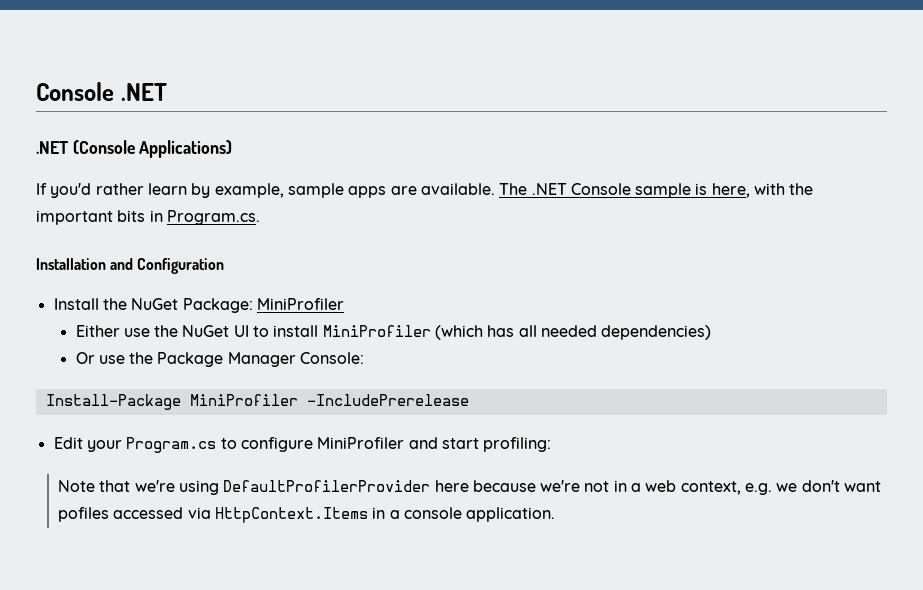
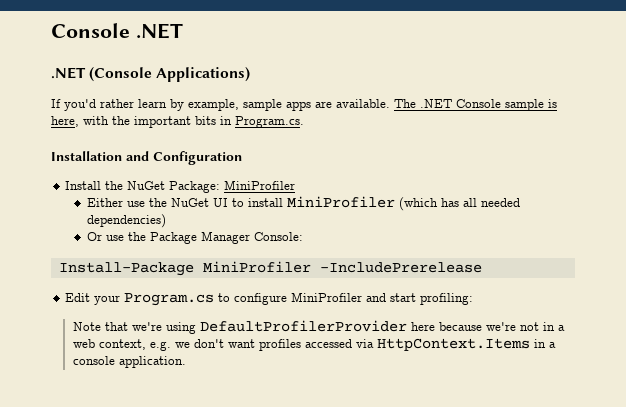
[57,507,109,522] pofiles -> [258,339,301,351] profiles

